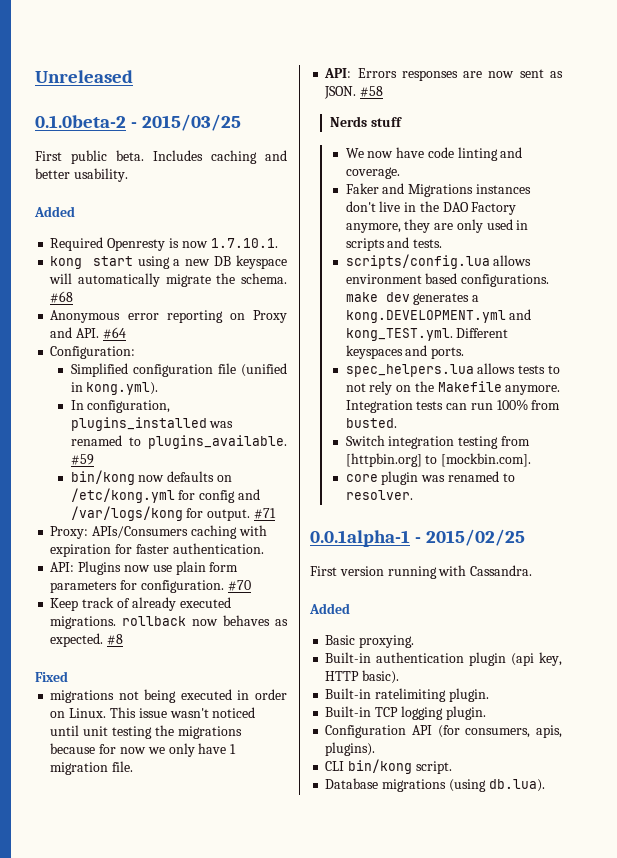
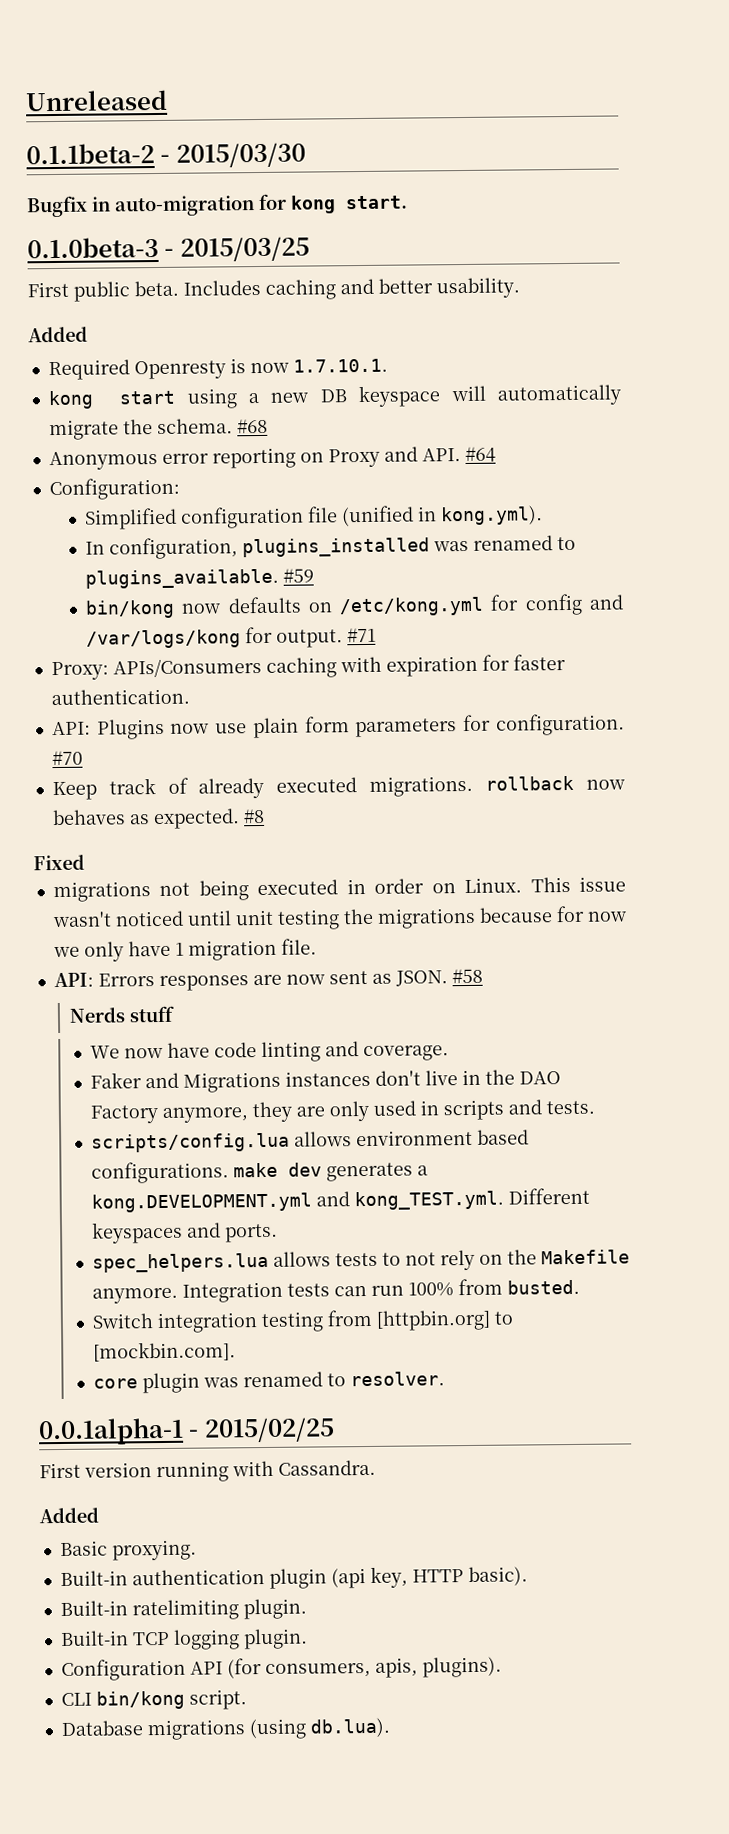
[35,115,126,128] 0.1.0beta-2 -> [26,142,306,168] [26,193,408,218] [27,236,159,259] 0.1.1beta-2 - 2015/03/30 // Bugfix in auto-migration for kong start. // 0.1.0beta-3

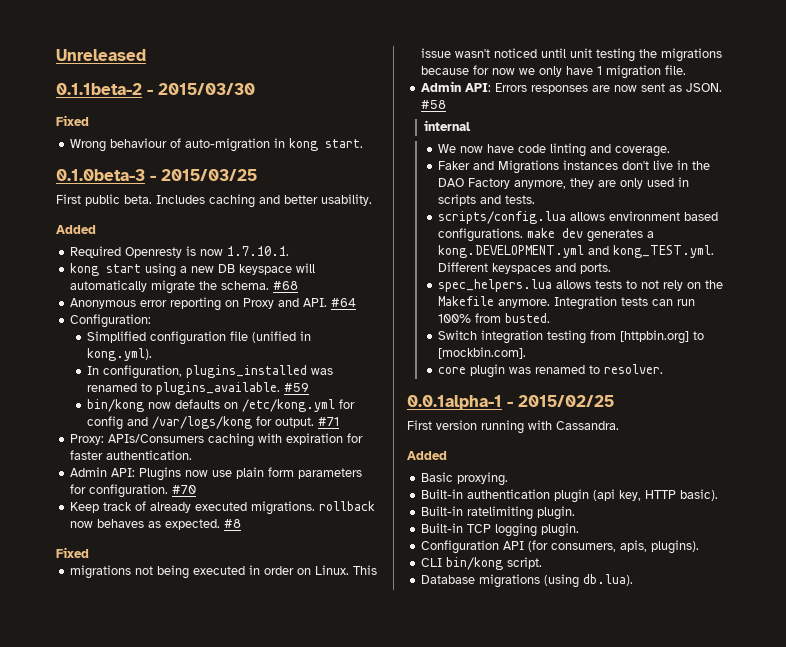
[26,193,287,218] Bugfix in auto-migration for -> [56,115,89,126] [70,138,286,152] Fixed // Wrong behaviour of auto-migration in
(190, 697) none -> [70,467,108,477] Admin
(317, 946) none -> [421,81,462,92] Admin
[69,1005,176,1023] Nerds stuff -> [423,120,471,131] internal

